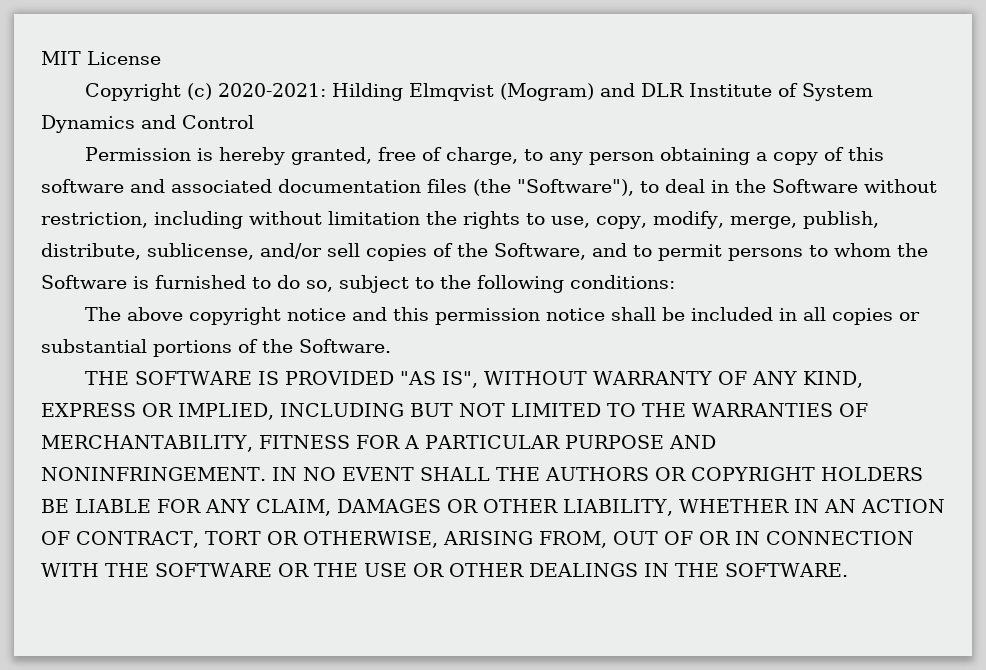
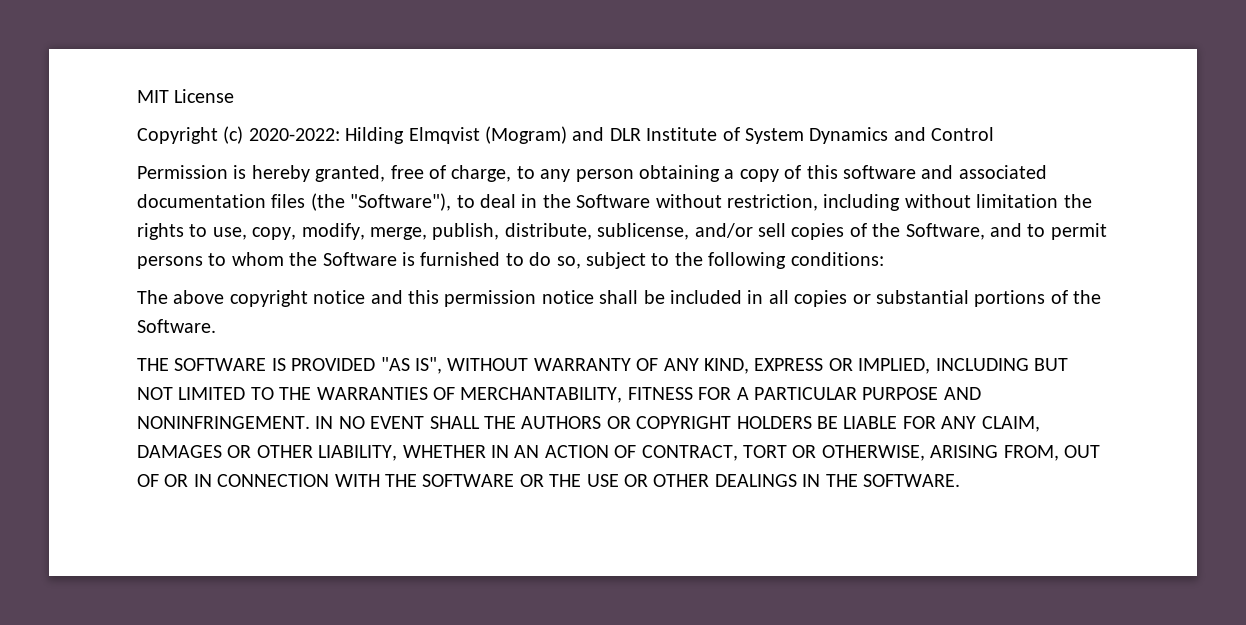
[217,83,326,97] 2020-2021: -> [248,128,340,141] 2020-2022:

